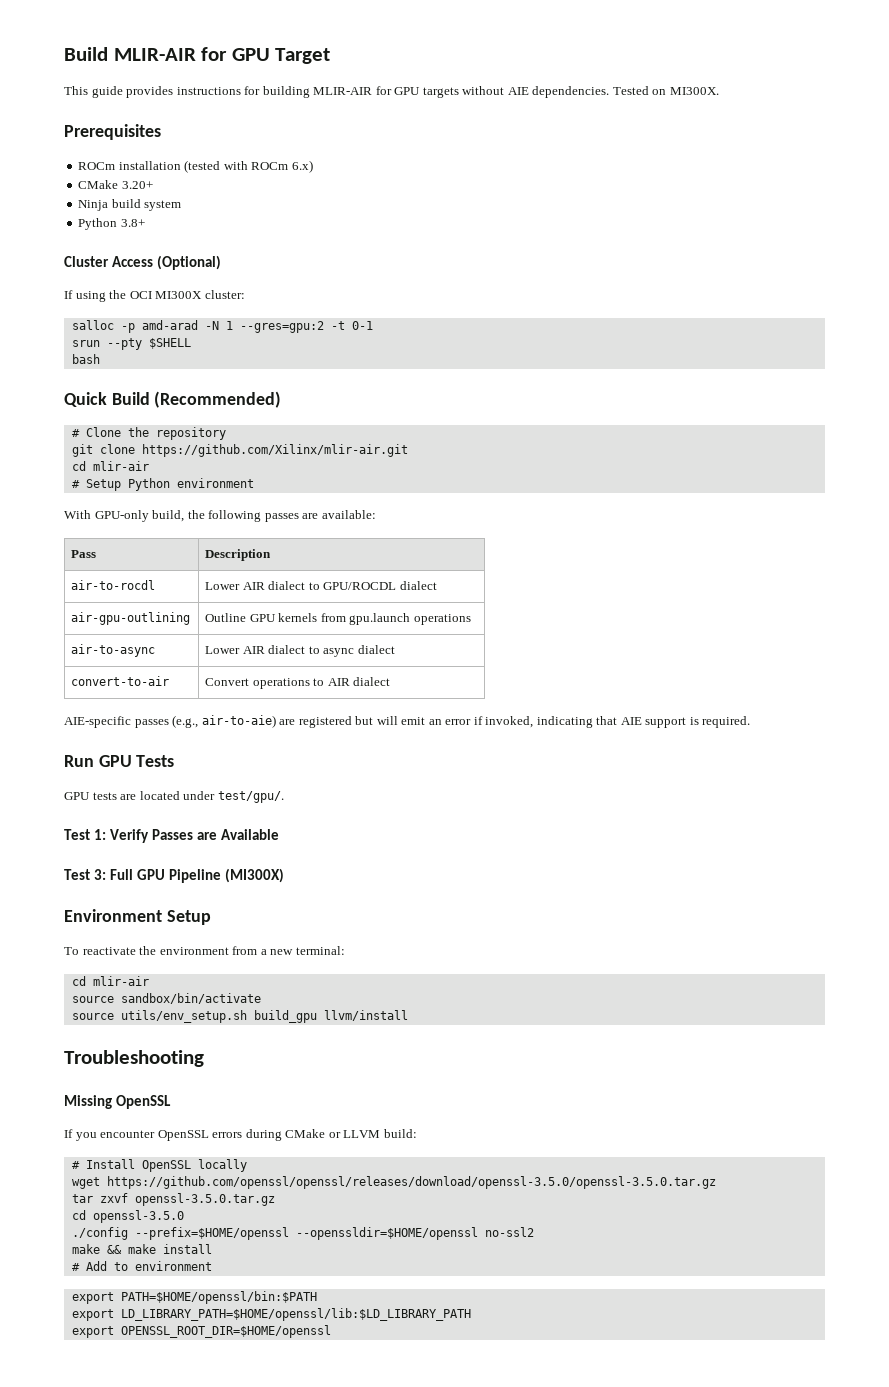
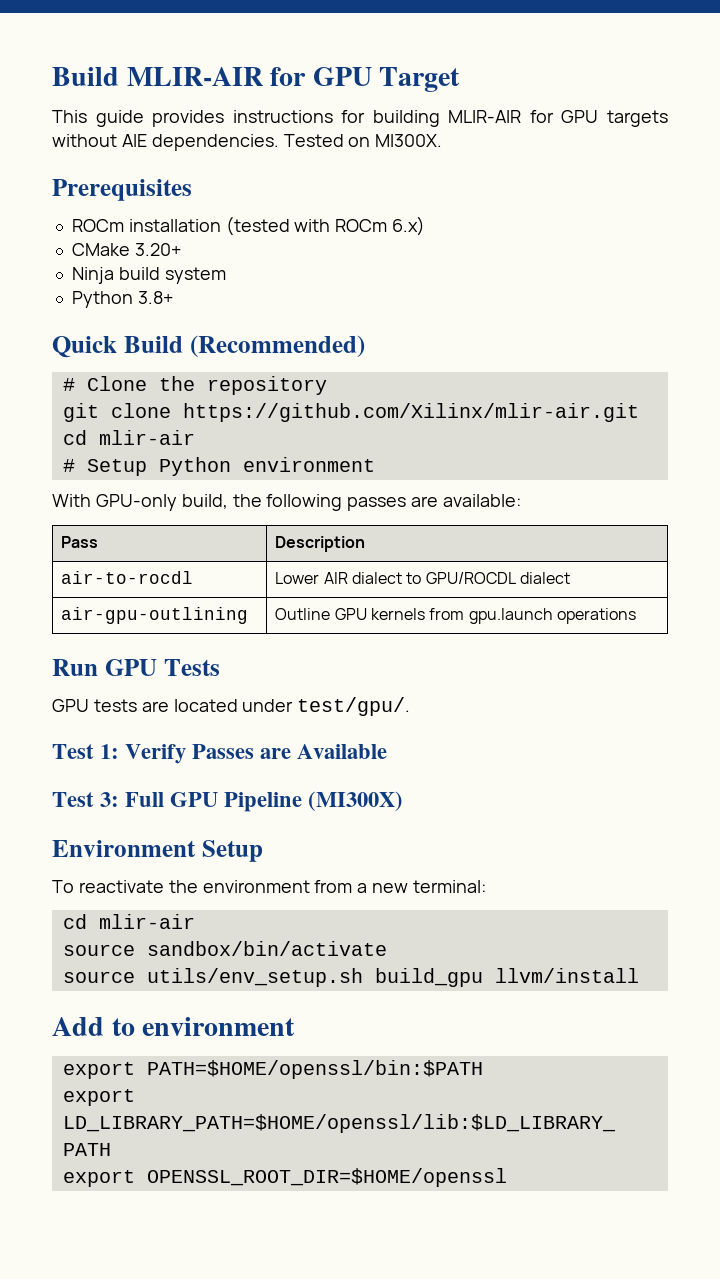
[64,255,222,270] [64,290,245,302] [71,320,373,333] [71,338,191,350] [71,354,100,364] // Cluster Access (Optional) // If using the OCI MI300X cluster: // salloc -p amd-arad -N 1 --gres=gpu:2 -t 0-1 // srun --pty $SHELL // bash -> (173, 297) none
[71,644,156,657] [205,645,395,657] [71,676,170,686] [205,677,391,689] [64,715,751,728] // air-to-async | Lower AIR dialect to async dialect // convert-to-air | Convert operations to AIR dialect // AIE-specific passes (e.g., air-to-aie) are registered but will emit an error if invoked, indicating that AIE support is required. -> (636, 616) none
[64,1050,204,1067] [64,1095,172,1109] [64,1129,417,1141] [71,1159,247,1172] [71,1176,716,1189] [71,1193,275,1206] [71,1210,184,1223] [71,1227,534,1240] [71,1244,212,1254] [71,1263,80,1271] Troubleshooting // Missing OpenSSL // If you encounter OpenSSL errors during CMake or LLVM build: // # Install OpenSSL locally // wget https://github.com/openssl/openssl/releases/download/openssl-3.5.0/openssl-3.5.0.tar.gz // tar zxvf openssl-3.5.0.tar.gz // cd openssl-3.5.0 // ./config --prefix=$HOME/openssl --openssldir=$HOME/openssl no-ssl2 // make && make install // # -> (639, 975) none

